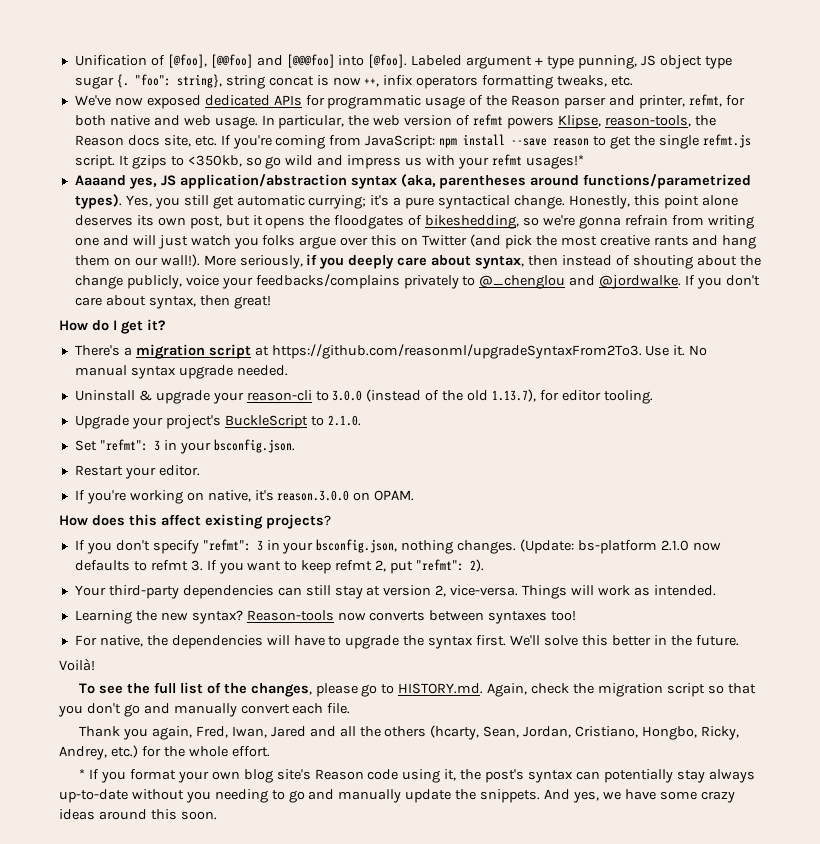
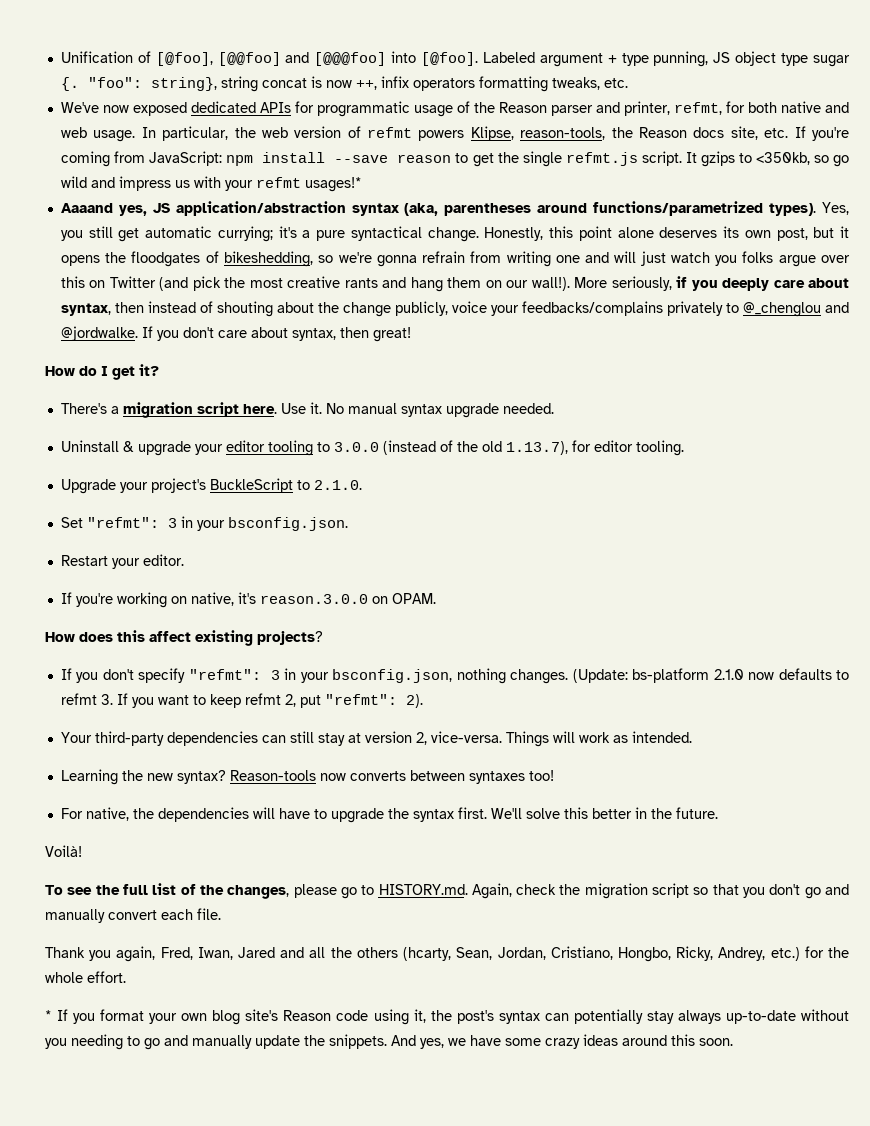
[254,344,642,359] at https://github.com/reasonml/upgradeSyntaxFrom2To3. -> [242,404,277,414] here.
[246,390,312,401] reason-cli -> [225,440,313,456] editor tooling

